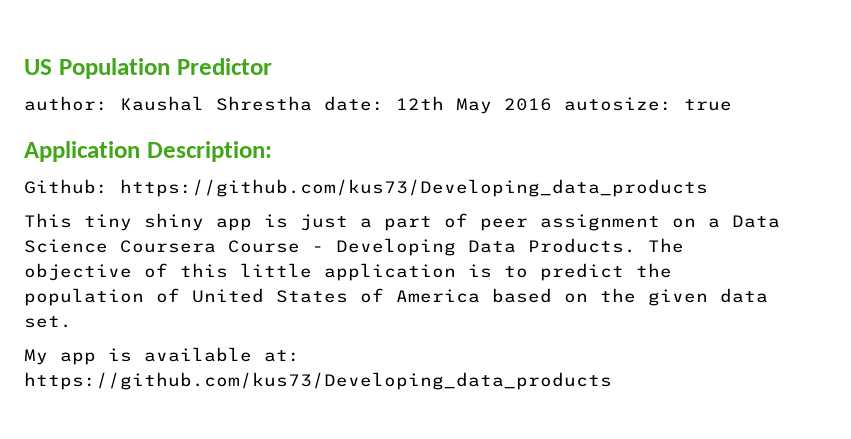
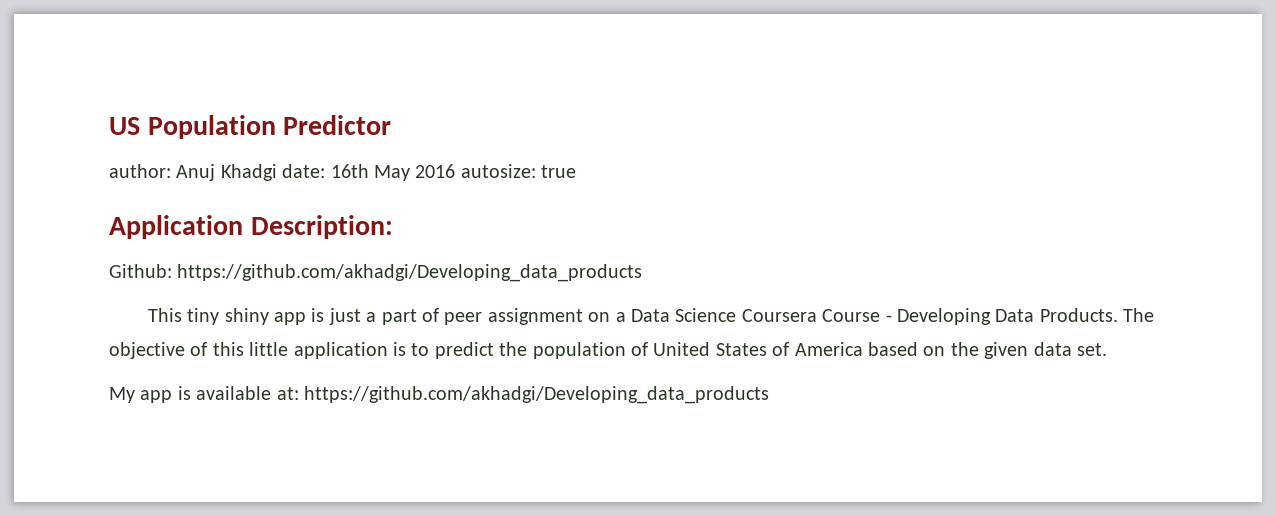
[120,96,444,111] Kaushal Shrestha date: 12th -> [176,164,369,181] Anuj Khadgi date: 16th
[120,179,708,197] https://github.com/kus73/Developing_data_products -> [177,264,643,282] https://github.com/akhadgi/Developing_data_products
[24,372,612,390] https://github.com/kus73/Developing_data_products -> [304,386,769,404] https://github.com/akhadgi/Developing_data_products

